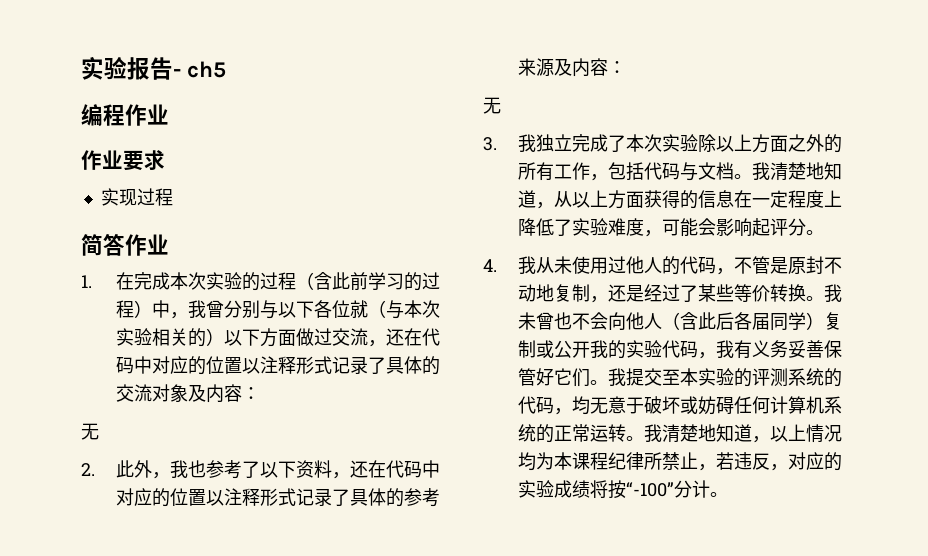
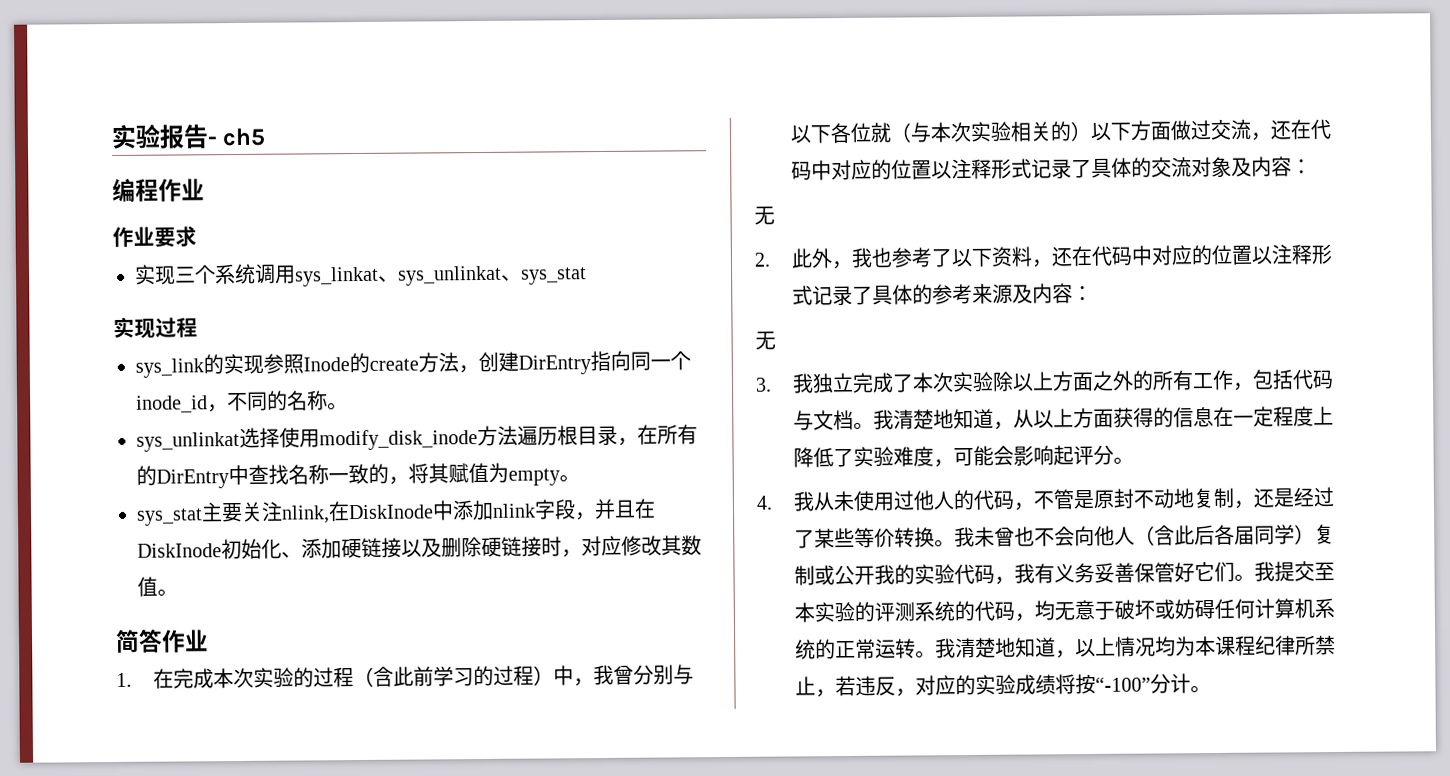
[136,188,173,206] 过程 -> [174,263,587,287] [113,316,198,339] [135,350,691,378] [136,390,348,413] [136,424,698,452] [136,462,580,489] [136,498,656,526] [137,535,702,560] [137,576,178,597] 三个系统调用sys_linkat、sys_unlinkat、sys_stat // 实现过程 // sys_link的实现参照Inode的create方法，创建DirEntry指向同一个inode_id，不同的名称。 // sys_unlinkat选择使用modify_disk_inode方法遍历根目录，在所有的DirEntry中查找名称一致的，将其赋值为empty。 // sys_stat主要关注nlink,在DiskInode中添加nlink字段，并且在DiskInode初始化、添加硬链接以及删除硬链接时，对应修改其数值。

